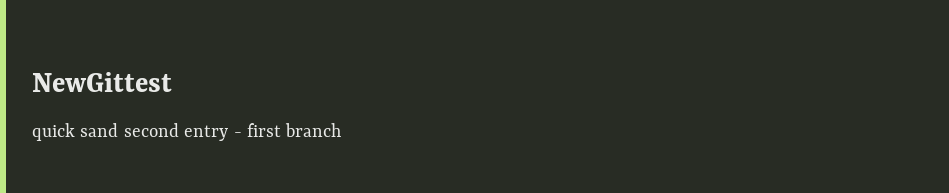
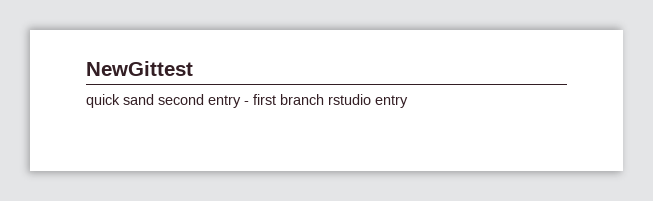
(342, 130) none -> [328,94,408,108] rstudio entry

